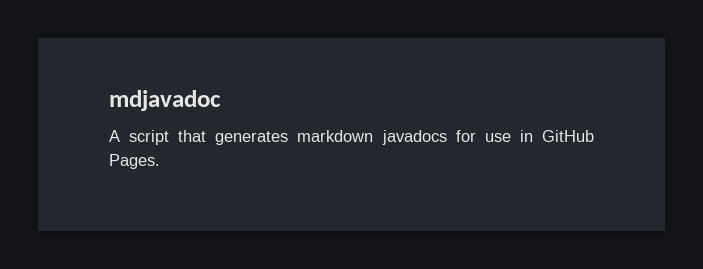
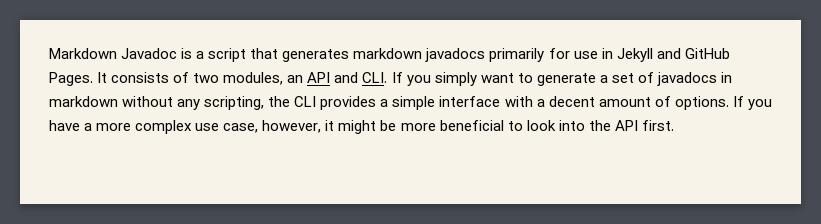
[109,90,221,111] [109,130,120,142] mdjavadoc // A -> [49,48,205,59] Markdown Javadoc is a
(447, 137) none -> [489,48,545,62] primarily
[541,130,594,142] [109,154,160,169] GitHub Pages. -> [616,48,730,62] [49,72,732,86] [49,96,772,110] [49,120,674,134] Jekyll and GitHub Pages. It consists of two modules, an API and CLI. If you simply want to generate a set of javadocs in markdown without any scripting, the CLI provides a simple interface with a decent amount of options. If you have a more complex use case, however, it might be more beneficial to look into the API first.

